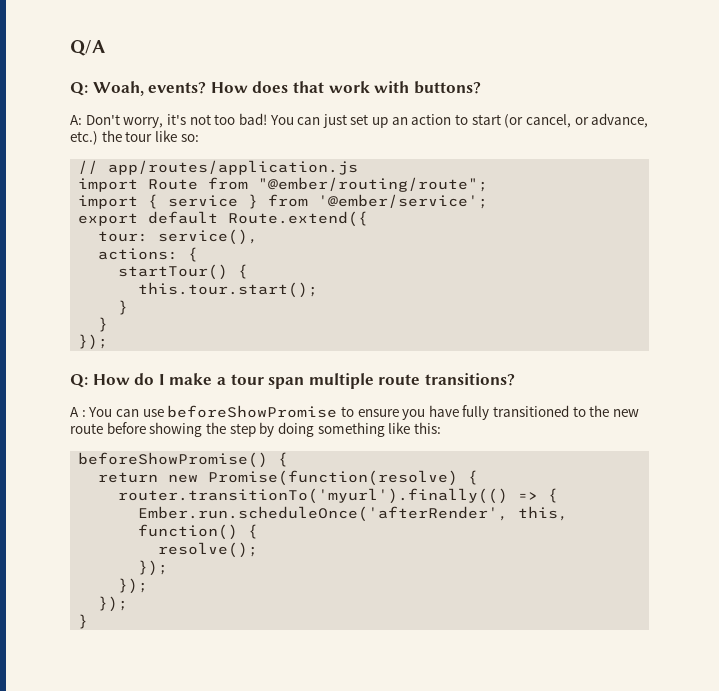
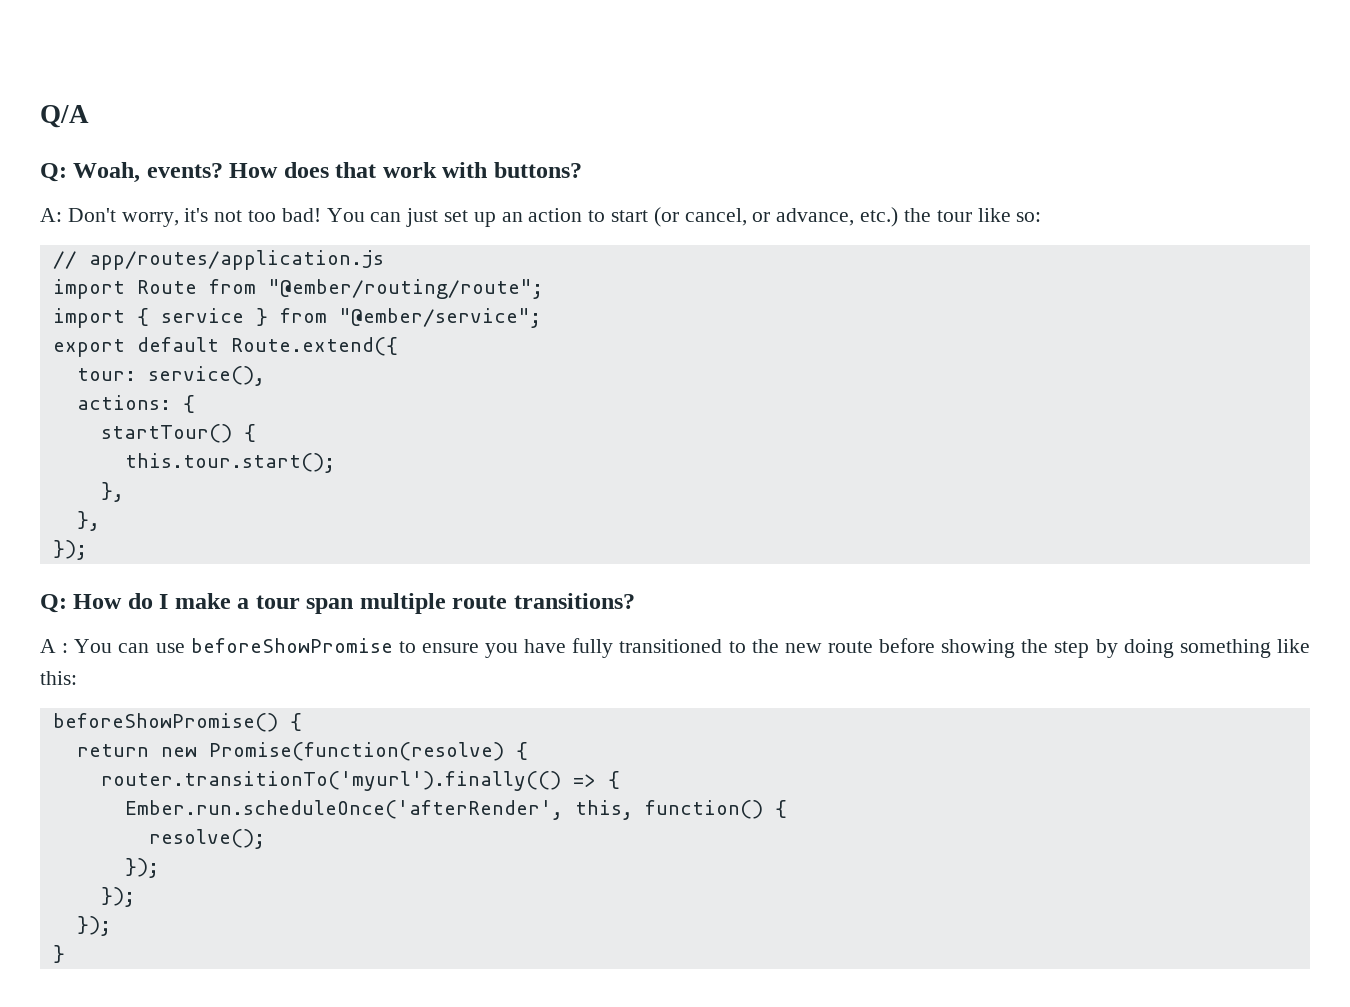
[318,194,489,209] '@ember/service'; -> [338,308,541,328] "@ember/service";
[118,300,129,315] [98,317,109,332] } // } -> [100,482,124,502] [76,511,100,531] }, // },

